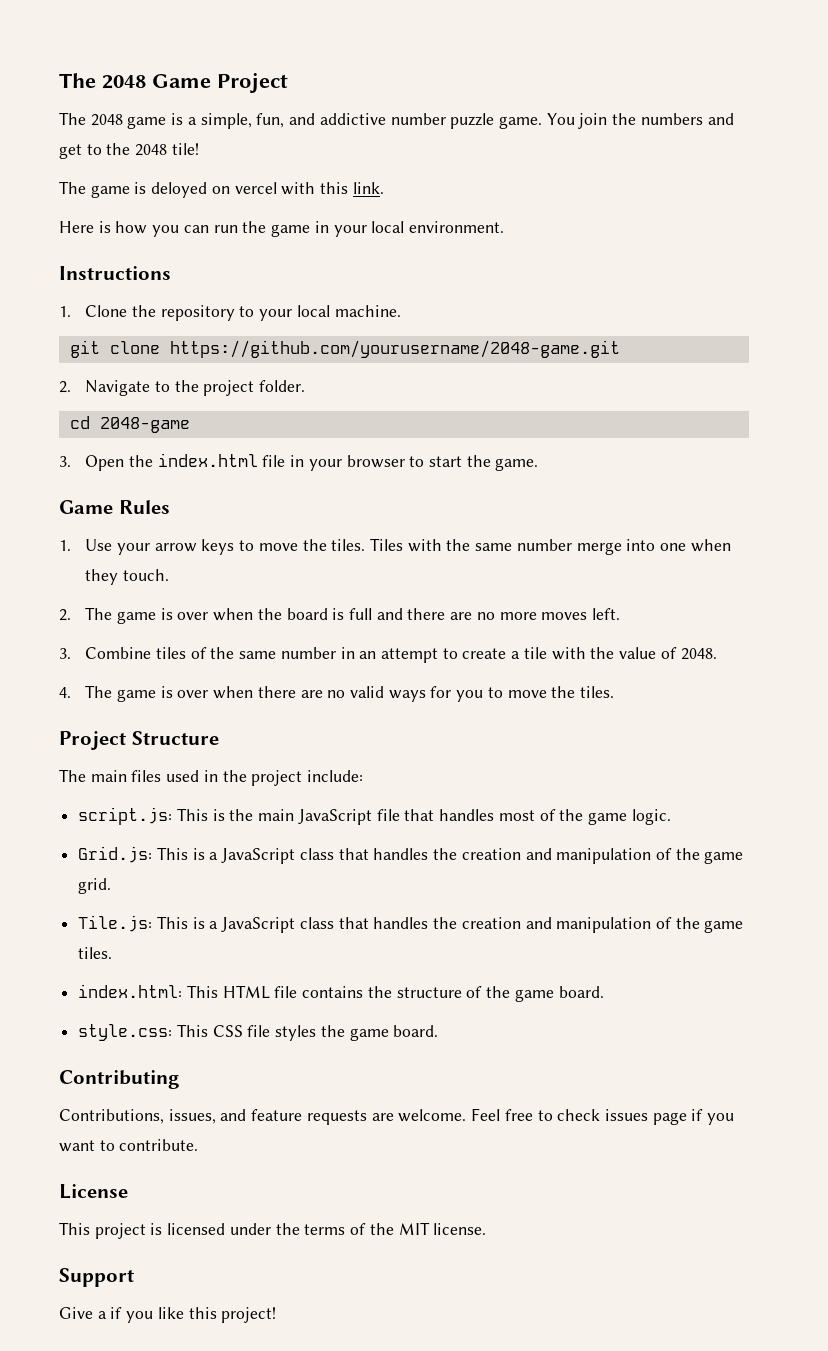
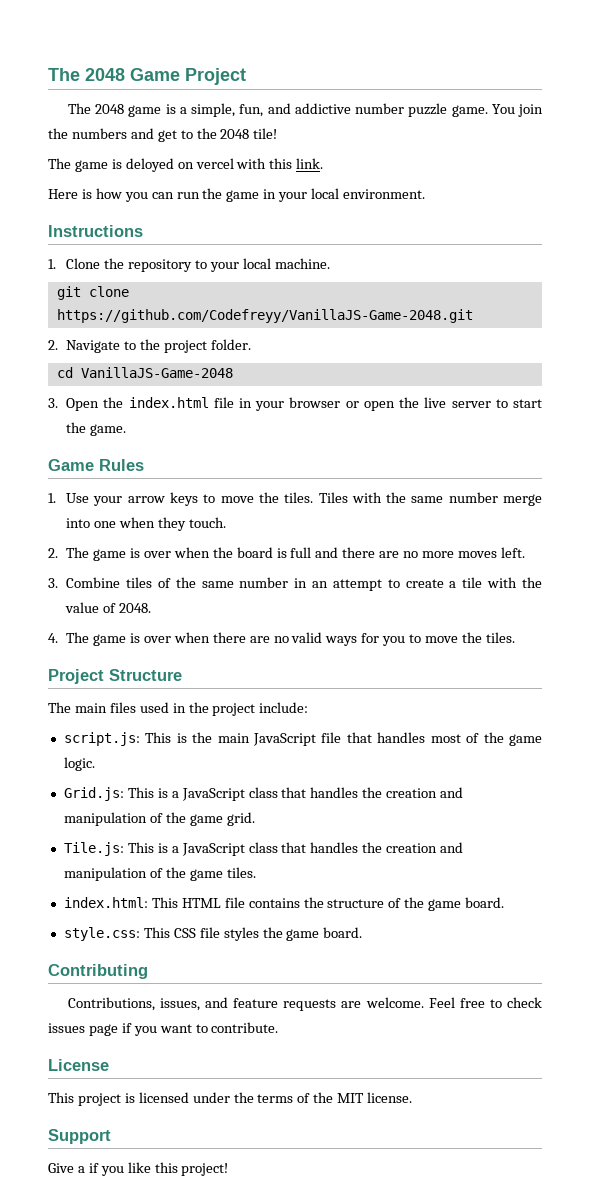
[169,340,620,358] https://github.com/yourusername/2048-game.git -> [56,309,473,323] https://github.com/Codefreyy/VanillaJS-Game-2048.git
[99,417,190,433] 2048-game -> [80,367,233,378] VanillaJS-Game-2048
(405, 461) none -> [345,397,491,411] or open the live server

